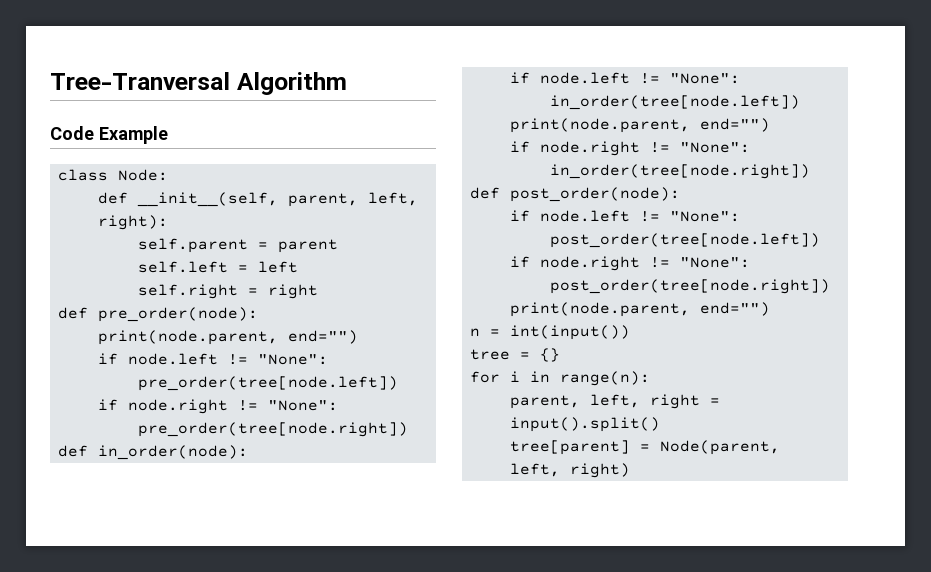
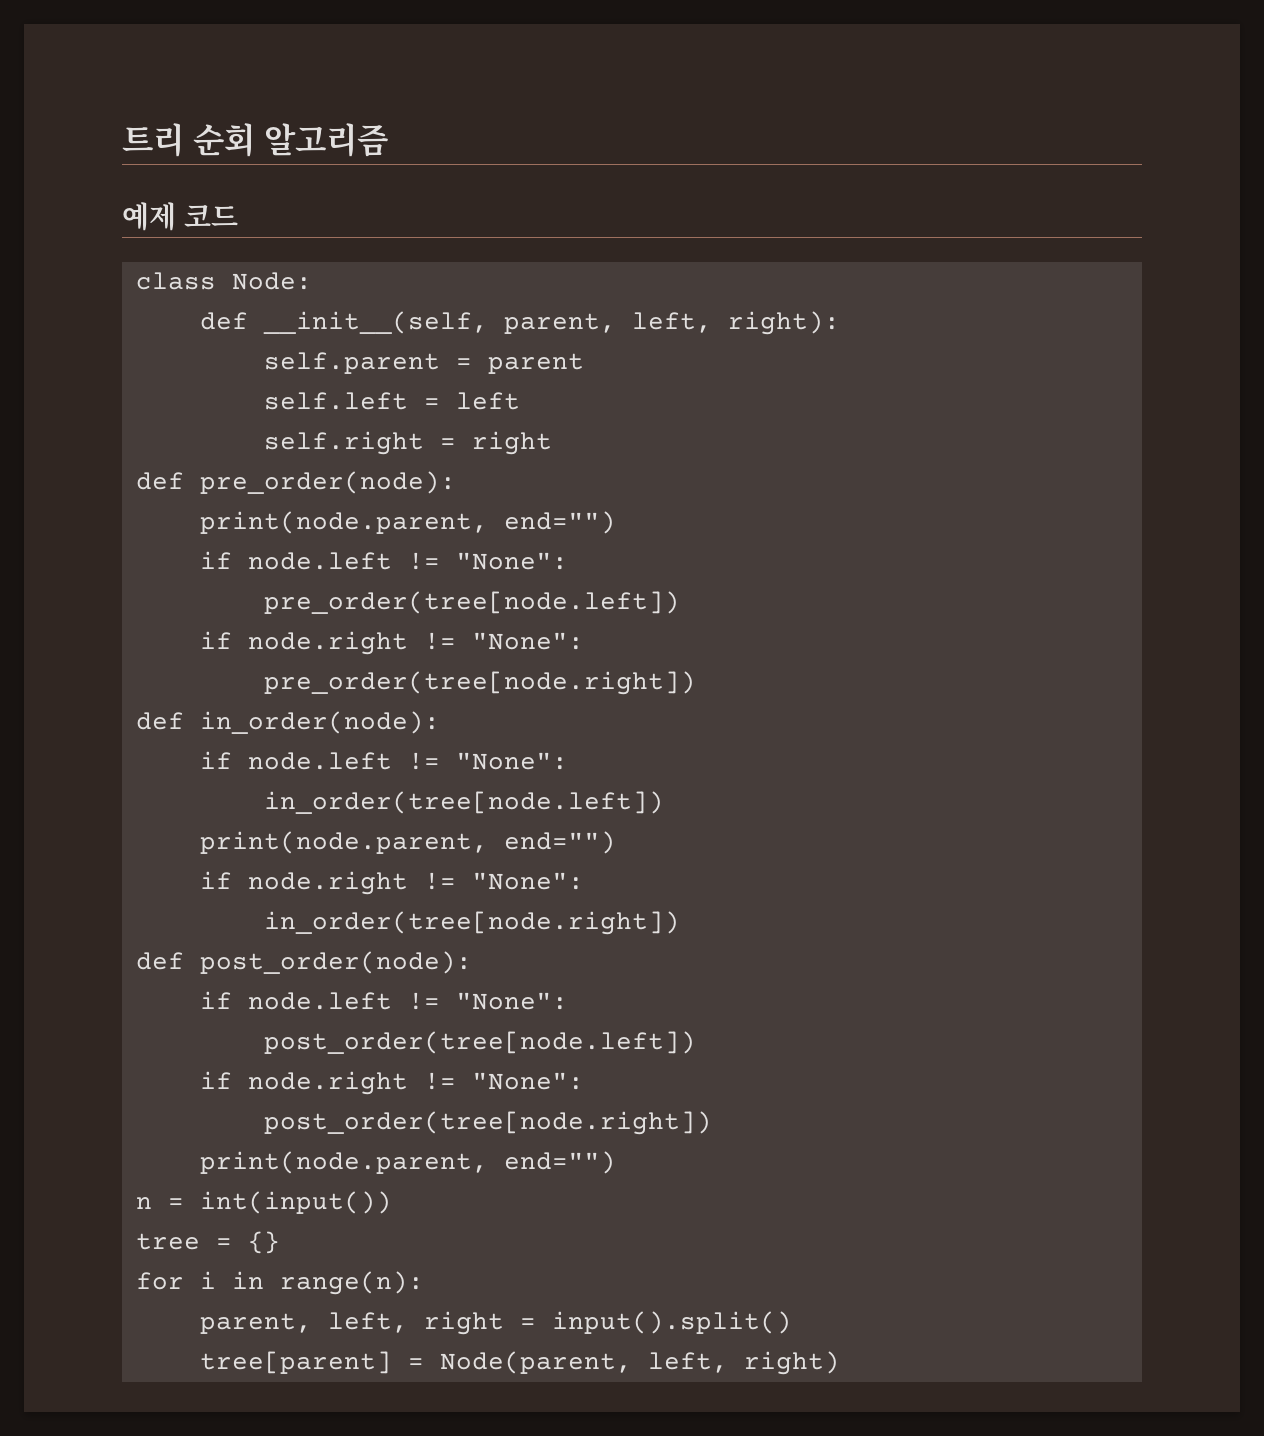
[50,72,347,95] [50,126,168,144] Tree-Tranversal Algorithm // Code Example -> [122,123,388,157] [122,202,238,231] 트리 순회 알고리즘 // 예제 코드

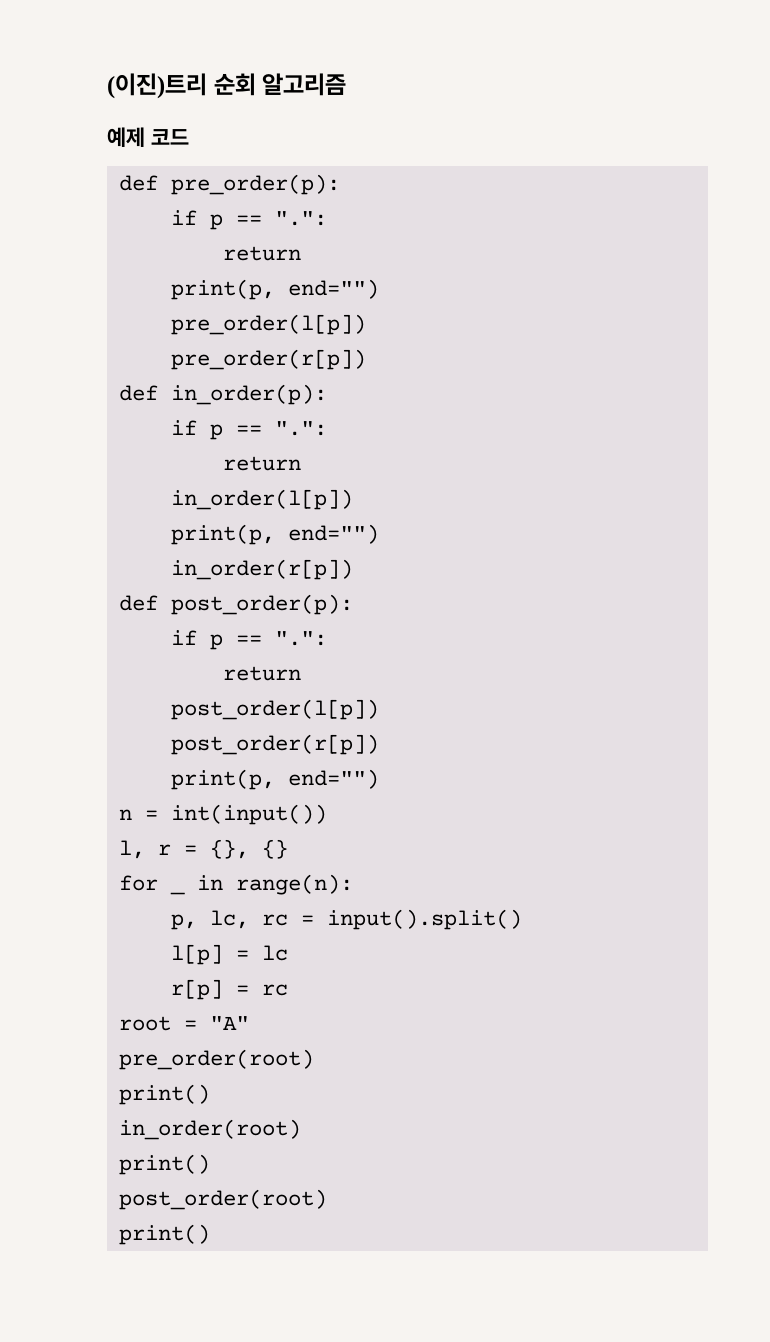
[122,123,184,157] 트리 -> [107,73,207,99] (이진)트리
[136,272,313,290] [200,311,841,335] [264,352,585,374] [264,392,521,410] [264,431,553,455] [136,471,457,494] [200,511,617,534] [200,551,569,570] [264,591,681,614] [200,631,585,655] [264,671,697,695] [136,711,441,734] [200,751,569,770] [264,791,665,814] [200,831,617,854] [200,871,585,895] [264,911,681,935] [136,951,473,974] [200,991,569,1010] [264,1031,697,1054] [200,1071,585,1095] [264,1111,713,1135] [200,1151,489,1174] class Node: // def __init__(self, parent, left, right): // self.parent = parent // self.left = left // self.right = right // def pre_order(node): // print(node.parent, end="") // if node.left != "None": // pre_order(tree[node.left]) // if node.right != "None": // pre_order(tree[node.right]) // def in_order(node): // if node.left != "None": // in_order(tree[node.left]) // print(node.parent, end="") // if node.right != "None": // in_order(tree[node.right]) // def post_order(node): // if node.left != "None": // post_order(tree[node.left]) // if node.right != "None": // post_order(tree[node.right]) // print(node.parent, -> [119,174,340,195] [171,210,327,230] [223,246,301,261] [171,279,379,300] [171,314,366,335] [171,349,366,370] [119,384,327,405] [171,420,327,440] [223,456,301,471] [171,489,353,510] [171,524,379,545] [171,559,353,580] [119,594,353,615] [171,630,327,650] [223,666,301,681] [171,699,379,720] [171,734,379,755] [171,769,275,790] def pre_order(p): // if p == ".": // return // print(p, end="") // pre_order(l[p]) // pre_order(r[p]) // def in_order(p): // if p == ".": // return // in_order(l[p]) // print(p, end="") // in_order(r[p]) // def post_order(p): // if p == ".": // return // post_order(l[p]) // post_order(r[p]) // print(p,
[136,1233,233,1250] tree = -> [119,839,249,859] l, r = {},
[200,1271,217,1289] i -> [170,890,185,895] _
[200,1311,505,1335] parent, left, right -> [171,910,288,930] p, lc, rc
[200,1351,841,1375] tree[parent] = Node(parent, left, right) -> [171,944,288,965] [171,979,288,1000] [119,1016,249,1031] [119,1049,314,1070] [119,1084,210,1105] [119,1119,301,1140] [119,1154,210,1175] [119,1189,327,1210] [119,1224,210,1245] l[p] = lc // r[p] = rc // root = "A" // pre_order(root) // print() // in_order(root) // print() // post_order(root) // print()

